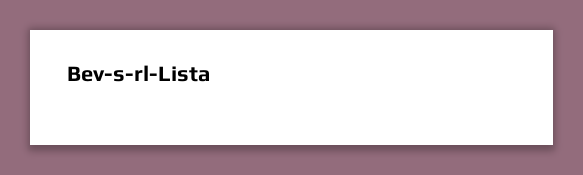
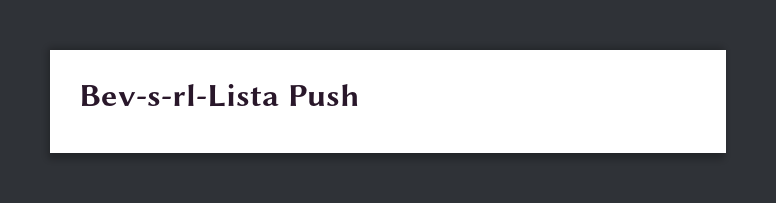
(210, 73) none -> [287,84,360,106] Push

